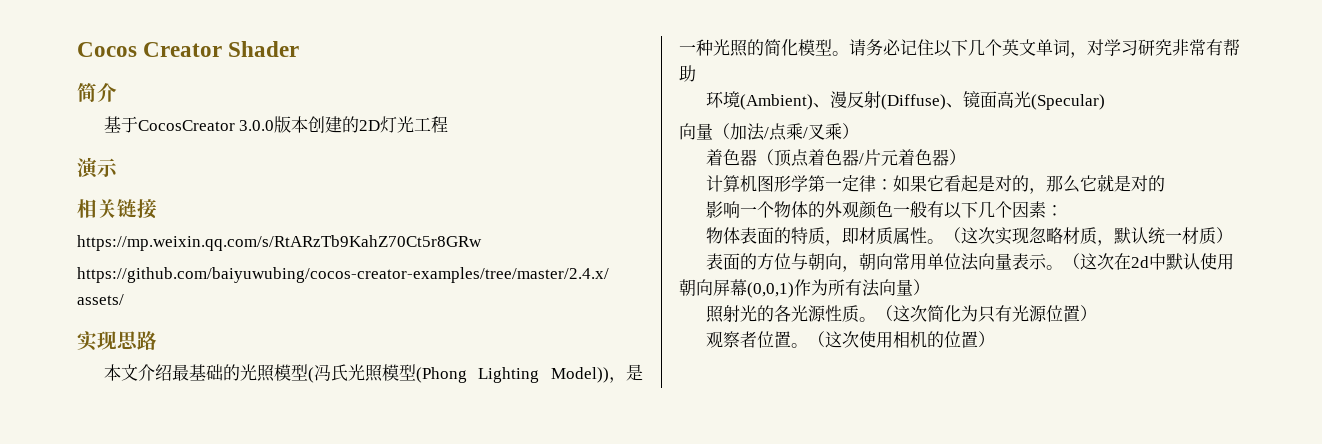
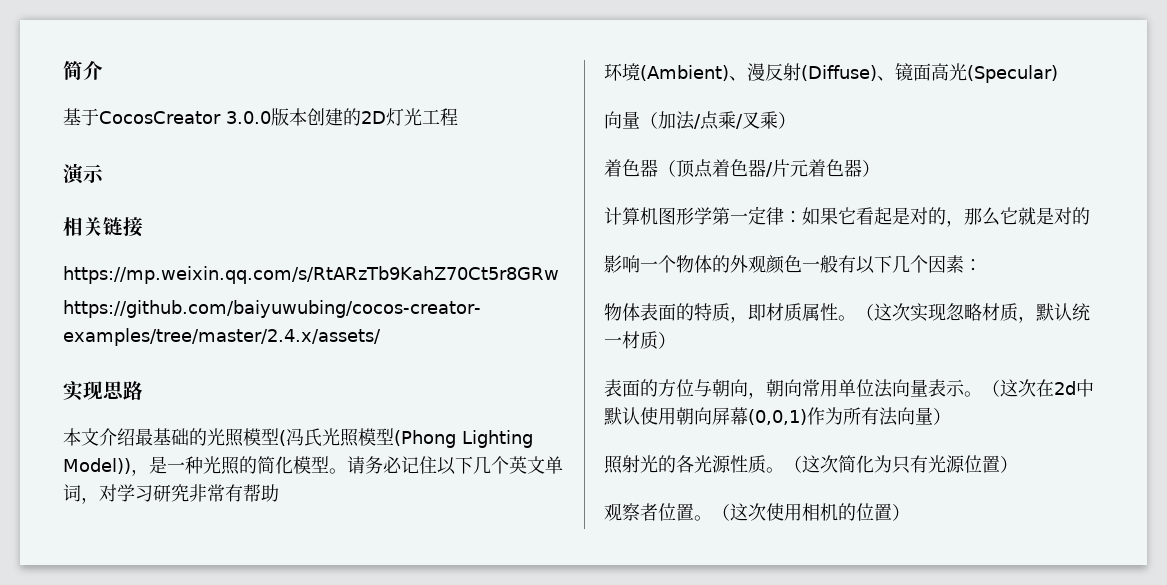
[77,41,300,57] Cocos Creator Shader // -> (63, 70) none

